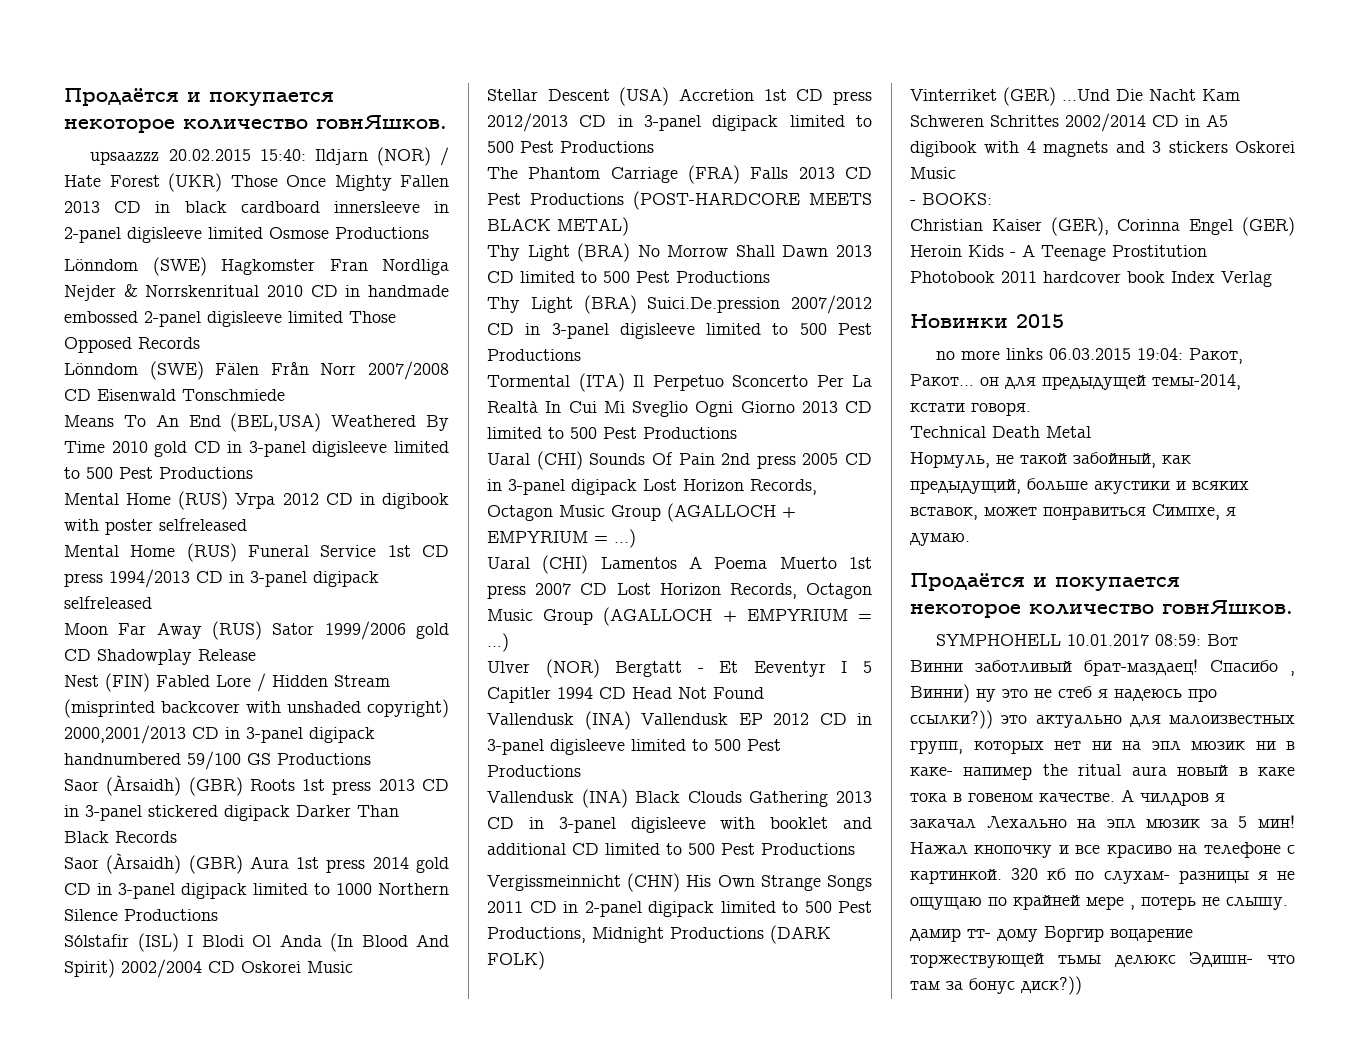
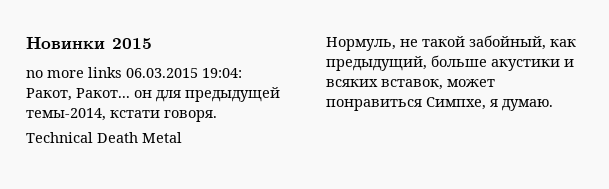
[64,88,334,106] [64,115,447,133] [90,147,449,166] [64,173,449,192] [64,201,449,213] [64,227,429,243] [64,257,449,276] [64,284,449,301] [64,311,396,327] [64,337,200,353] [64,361,449,380] [64,389,285,401] [64,413,449,432] [64,441,449,457] [64,467,253,479] [64,491,450,510] [64,518,247,535] [64,543,449,562] [64,569,379,588] [64,596,152,609] [64,621,449,640] [64,649,256,665] [64,673,390,692] [64,699,449,718] [64,725,375,744] [64,751,371,770] [64,775,449,796] [64,805,399,821] [64,831,177,843] [64,853,449,874] [64,883,449,899] [64,909,218,921] [64,933,449,952] [64,959,353,978] [487,87,872,106] [487,113,872,132] [487,141,654,153] [487,165,872,184] [487,191,872,210] [487,217,629,236] [487,243,872,262] [487,271,770,283] [487,295,872,314] [487,323,872,339] [487,349,581,361] [487,373,872,392] [487,401,872,417] [487,427,737,439] [487,451,872,470] [487,479,817,495] [487,503,796,522] [487,529,636,548] [487,555,872,574] [487,583,872,599] [487,607,872,626] [487,633,509,652] [487,659,872,678] [487,687,764,703] [487,711,872,730] [487,739,781,755] [487,765,581,777] [487,789,872,808] [487,817,872,833] [487,843,855,855] [487,873,872,892] [487,901,872,917] [487,925,831,944] [487,951,545,970] [910,87,1240,106] [910,113,1228,132] [910,141,1295,157] [910,167,956,179] [910,193,992,205] [910,217,1295,236] [910,244,1207,261] [910,271,1272,287] Продаётся и покупается некоторое количество говнЯшков. // upsaazzz 20.02.2015 15:40: Ildjarn (NOR) / Hate Forest (UKR) Those Once Mighty Fallen 2013 CD in black cardboard innersleeve in 2-panel digisleeve limited Osmose Productions // Lönndom (SWE) Hagkomster Fran Nordliga Nejder & Norrskenritual 2010 CD in handmade embossed 2-panel digisleeve limited Those Opposed Records // Lönndom (SWE) Fälen Från Norr 2007/2008 CD Eisenwald Tonschmiede // Means To An End (BEL,USA) Weathered By Time 2010 gold CD in 3-panel digisleeve limited to 500 Pest Productions // Mental Home (RUS) Угра 2012 CD in digibook with poster selfreleased // Mental Home (RUS) Funeral Service 1st CD press 1994/2013 CD in 3-panel digipack selfreleased // Moon Far Away (RUS) Sator 1999/2006 gold CD Shadowplay Release // Nest (FIN) Fabled Lore / Hidden Stream (misprinted backcover with unshaded copyright) 2000,2001/2013 CD in 3-panel digipack handnumbered 59/100 GS Productions // Saor (Àrsaidh) (GBR) Roots 1st press 2013 CD in 3-panel stickered digipack Darker Than Black Records // Saor (Àrsaidh) (GBR) Aura 1st press 2014 gold CD in 3-panel digipack limited to 1000 Northern Silence Productions // Sólstafir (ISL) I Blodi Ol Anda (In Blood And Spirit) 2002/2004 CD Oskorei Music // Stellar Descent (USA) Accretion 1st CD press 2012/2013 CD in 3-panel digipack limited to 500 Pest Productions // The Phantom Carriage (FRA) Falls 2013 CD Pest Productions (POST-HARDCORE MEETS BLACK METAL) // Thy Light (BRA) No Morrow Shall Dawn 2013 CD limited to 500 Pest Productions // Thy Light (BRA) Suici.De.pression 2007/2012 CD in 3-panel digisleeve limited to 500 Pest Productions // Tormental (ITA) Il Perpetuo Sconcerto Per La Realtà In Cui Mi Sveglio Ogni Giorno 2013 CD limited to 500 Pest Productions // Uaral (CHI) Sounds Of Pain 2nd press 2005 CD in 3-panel digipack Lost Horizon Records, Octagon Music Group (AGALLOCH + EMPYRIUM = ...) // Uaral (CHI) Lamentos A Poema Muerto 1st press 2007 CD Lost Horizon Records, Octagon Music Group (AGALLOCH + EMPYRIUM = ...) // Ulver (NOR) Bergtatt - Et Eeventyr I 5 Capitler 1994 CD Head Not Found // Vallendusk (INA) Vallendusk EP 2012 CD in 3-panel digisleeve limited to 500 Pest Productions // Vallendusk (INA) Black Clouds Gathering 2013 CD in 3-panel digisleeve with booklet and additional CD limited to 500 Pest Productions // Vergissmeinnicht (CHN) His Own Strange Songs 2011 CD in 2-panel digipack limited to 500 Pest Productions, Midnight Productions (DARK FOLK) // Vinterriket (GER) …Und Die Nacht Kam Schweren Schrittes 2002/2014 CD in A5 digibook with 4 magnets and 3 stickers Oskorei Music // - BOOKS: // Christian Kaiser (GER), Corinna Engel (GER) Heroin Kids - A Teenage Prostitution Photobook 2011 hardcover book Index Verlag // -> (26, 42) none
[910,573,1180,591] [910,600,1293,618] [936,634,1239,646] [910,659,1295,676] [910,684,1217,703] [910,710,1295,729] [910,740,1295,754] [910,764,1295,780] [910,789,1225,806] [910,815,1295,829] [910,842,1295,858] [910,868,1295,884] [910,895,1288,910] [910,926,1193,942] [910,952,1295,968] [910,976,1082,995] // Продаётся и покупается некоторое количество говнЯшков. // SYMPHOHELL 10.01.2017 08:59: Вот Винни заботливый брат-маздаец! Спасибо , Винни) ну это не стеб я надеюсь про ссылки?)) это актуально для малоизвестных групп, которых нет ни на эпл мюзик ни в каке- напимер the ritual aura новый в каке тока в говеном качестве. А чилдров я закачал Лехально на эпл мюзик за 5 мин! Нажал кнопочку и все красиво на телефоне с картинкой. 320 кб по слухам- разницы я не ощущаю по крайней мере , потерь не слышу. // дамир тт- дому Боргир воцарение торжествующей тьмы делюкс Эдишн- что там за бонус диск?)) -> (553, 105) none

